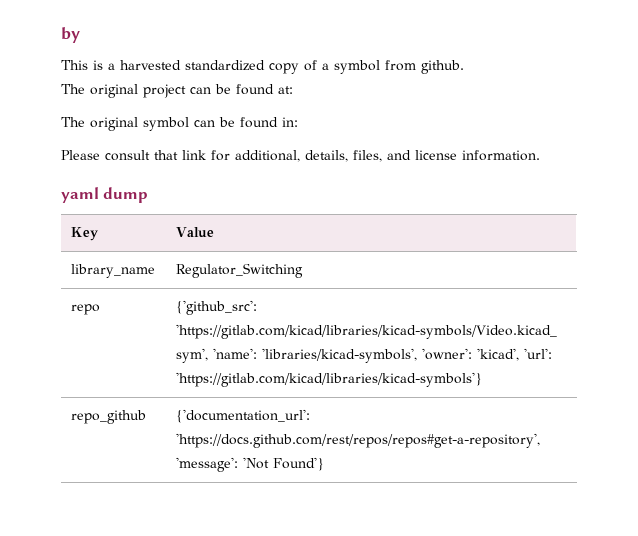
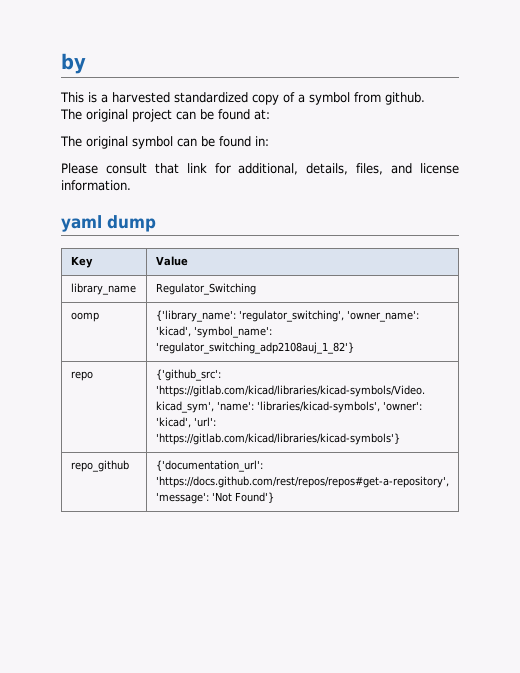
(304, 270) none -> [70,312,99,322] [155,310,419,322] [155,326,272,338] [155,342,354,354] // oomp | {'library_name': 'regulator_switching', 'owner_name': 'kicad', 'symbol_name': 'regulator_switching_adp2108auj_1_82'}

